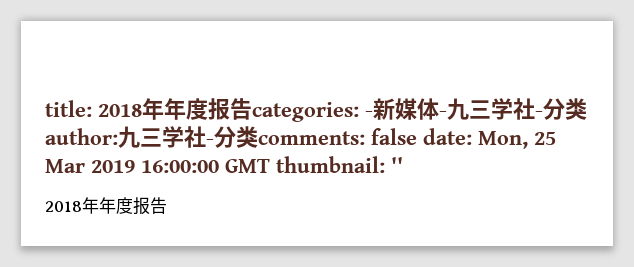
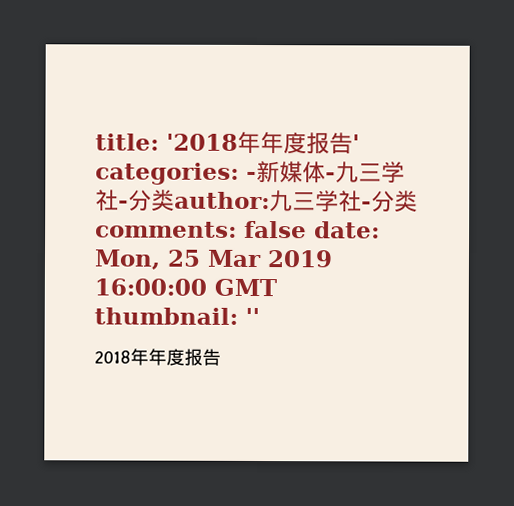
[98,98,252,120] 2018年年度报告 -> [166,131,360,155] '2018年年度报告'

